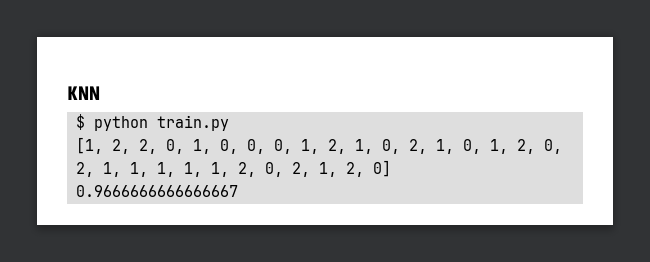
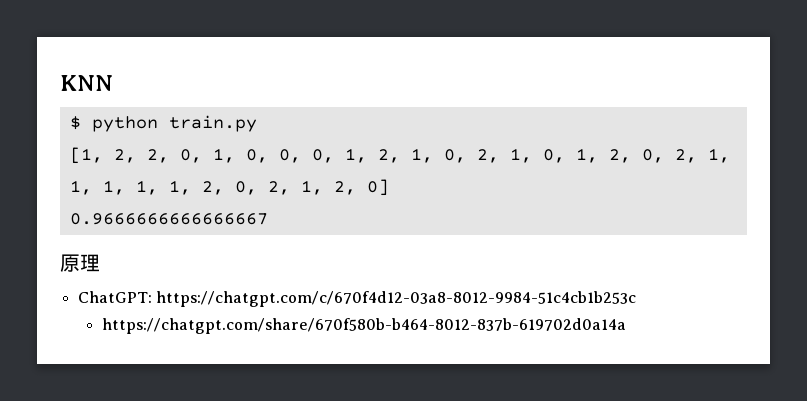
(239, 191) none -> [60,254,100,272] [77,291,636,307] [101,318,626,334] // 原理 // ChatGPT: https://chatgpt.com/c/670f4d12-03a8-8012-9984-51c4cb1b253c // https://chatgpt.com/share/670f580b-b464-8012-837b-619702d0a14a

